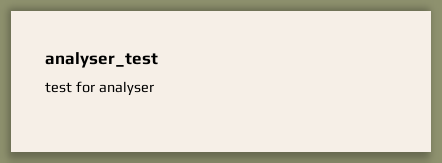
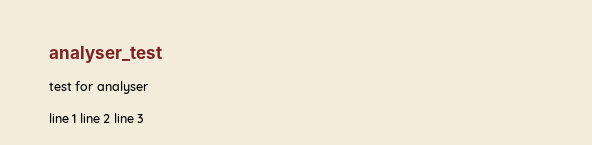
(154, 88) none -> [49,113,144,123] // line 1 line 2 line 3

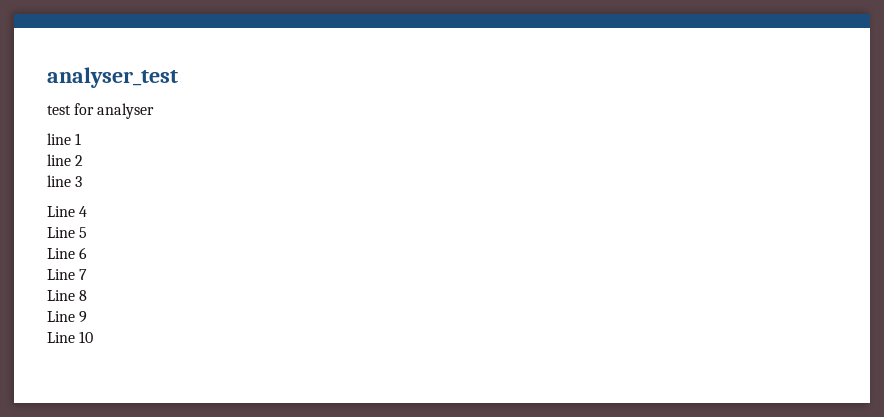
(77, 118) none -> (82, 139) //
(111, 118) none -> (84, 160) //
(144, 118) none -> [47,206,88,217] [47,227,88,238] [47,247,88,259] [47,269,88,280] [47,290,88,301] [47,311,88,323] [47,331,94,343] // Line 4 // Line 5 // Line 6 // Line 7 // Line 8 // Line 9 // Line 10

